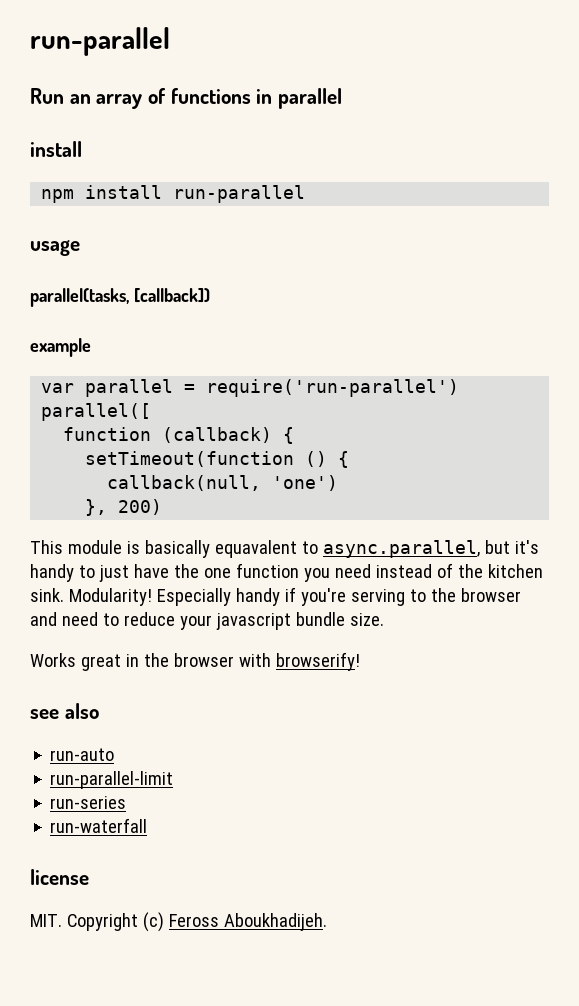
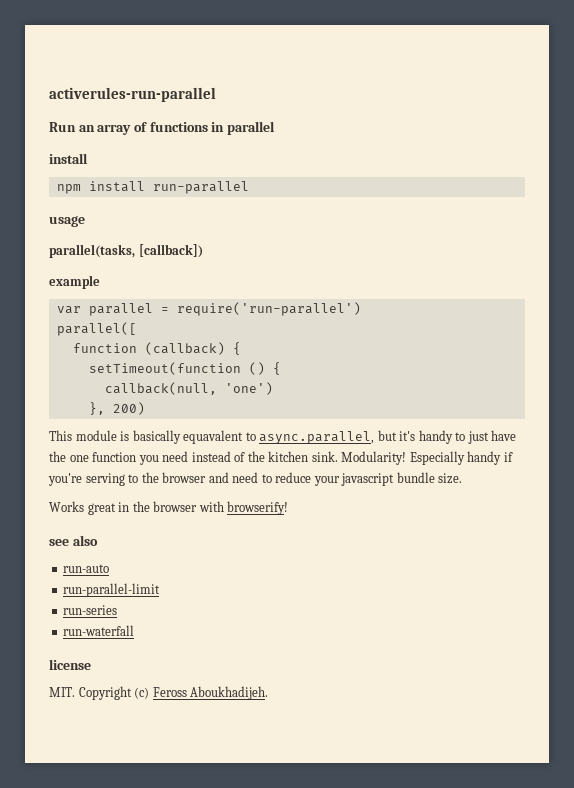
[30,27,170,56] run-parallel -> [49,87,216,102] activerules-run-parallel

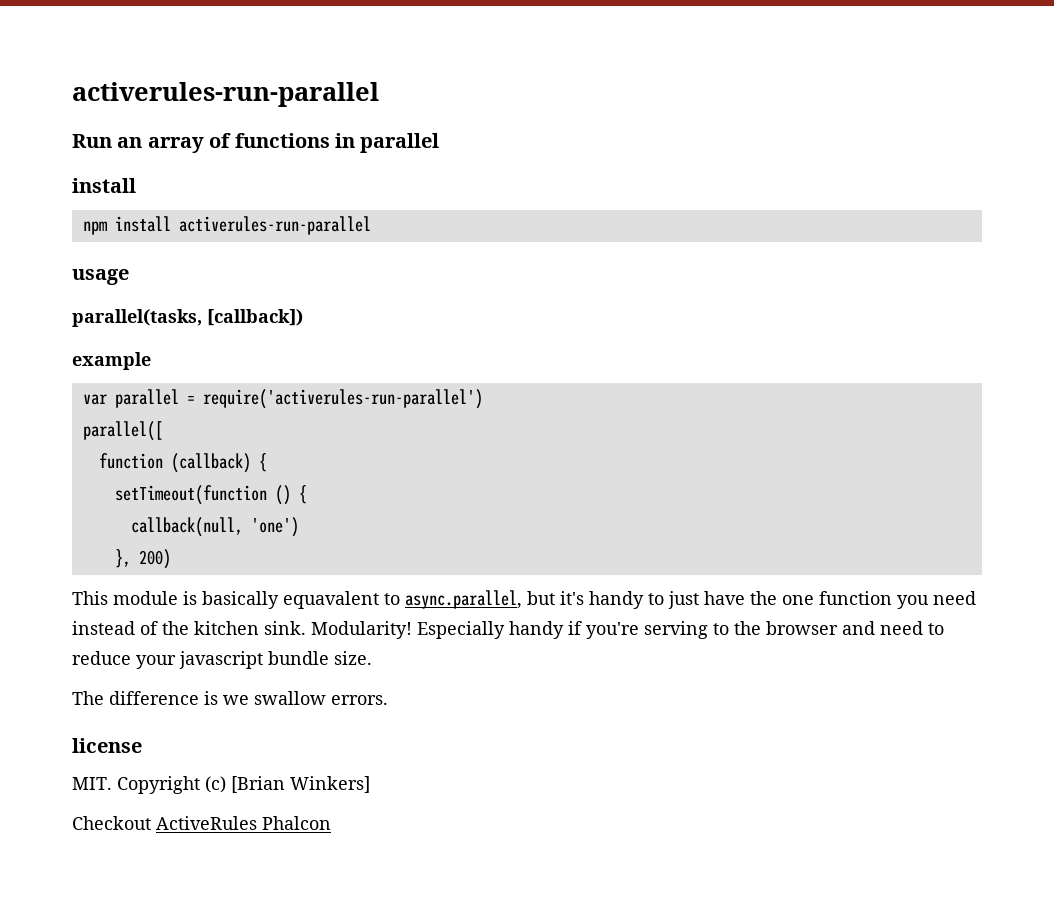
[152,181,249,194] run-parallel -> [178,216,371,235] activerules-run-parallel
[176,302,361,316] require('run-parallel') -> [202,389,483,409] require('activerules-run-parallel')
[49,501,289,515] [49,535,98,546] [63,564,110,573] [63,583,161,597] [63,605,118,615] [63,625,135,636] Works great in the browser with browserify! // see also // run-auto // run-parallel-limit // run-series // run-waterfall -> [72,691,388,705] The difference is we swallow errors.
[152,686,269,700] Feross Aboukhadijeh. -> [231,776,370,793] [72,816,331,830] [Brian Winkers] // Checkout ActiveRules Phalcon

